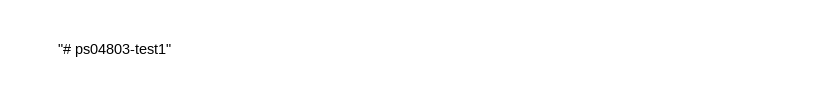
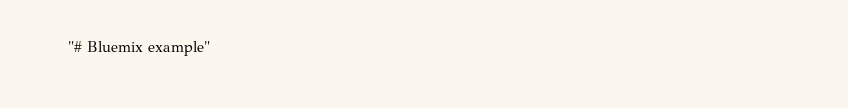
[75,44,171,57] ps04803-test1" -> [87,41,210,56] Bluemix example"

